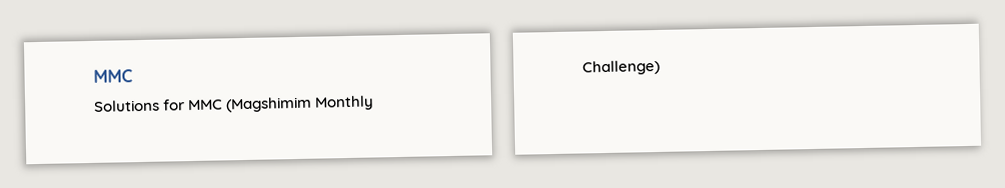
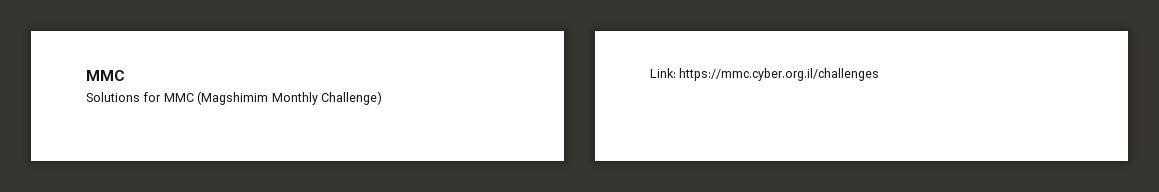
(660, 67) none -> [650,68,880,81] // Link: https://mmc.cyber.org.il/challenges

